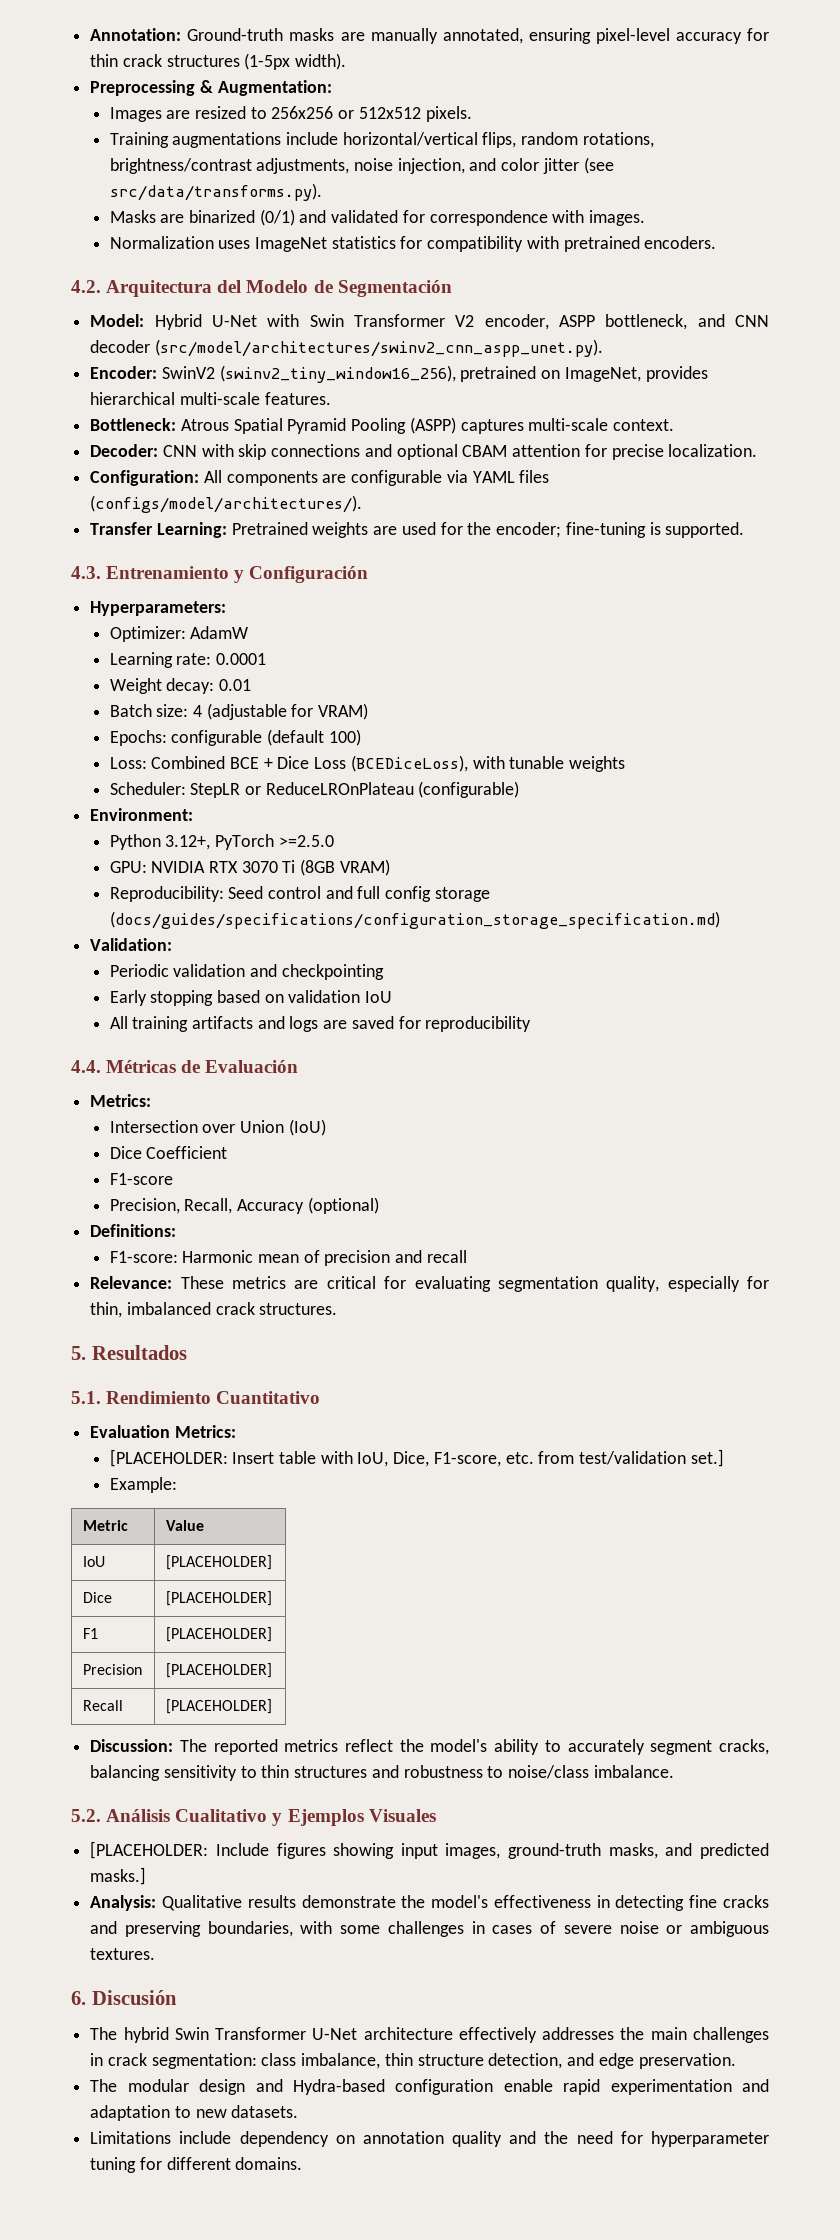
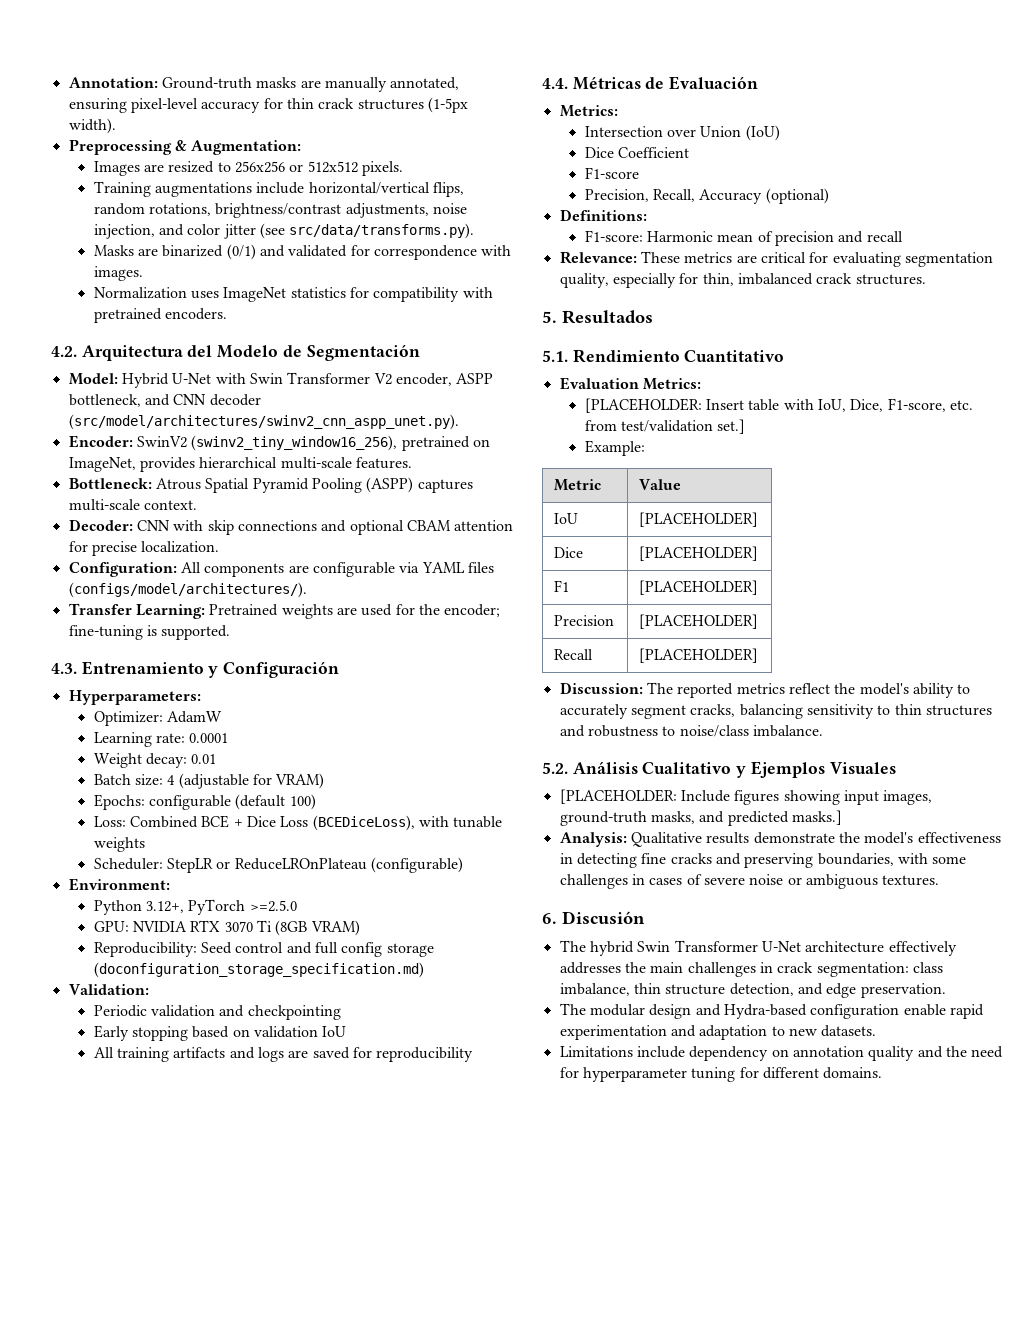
[109,911,720,929] (docs/guides/specifications/configuration_storage_specification.md) -> [93,962,424,978] (doconfiguration_storage_specification.md)

